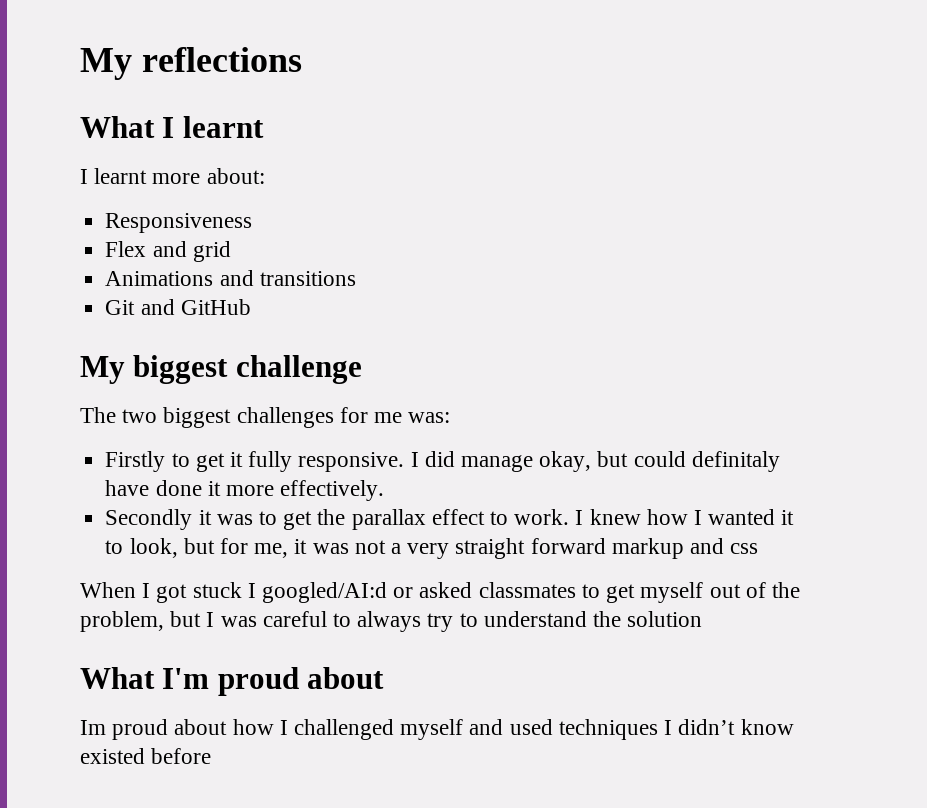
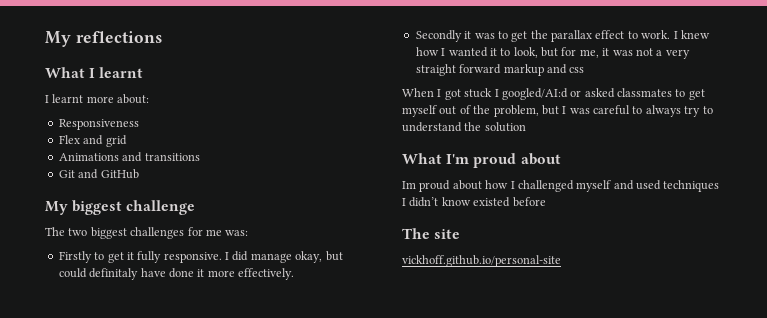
(212, 756) none -> [402,228,461,239] [402,255,561,267] // The site // vickhoff.github.io/personal-site

